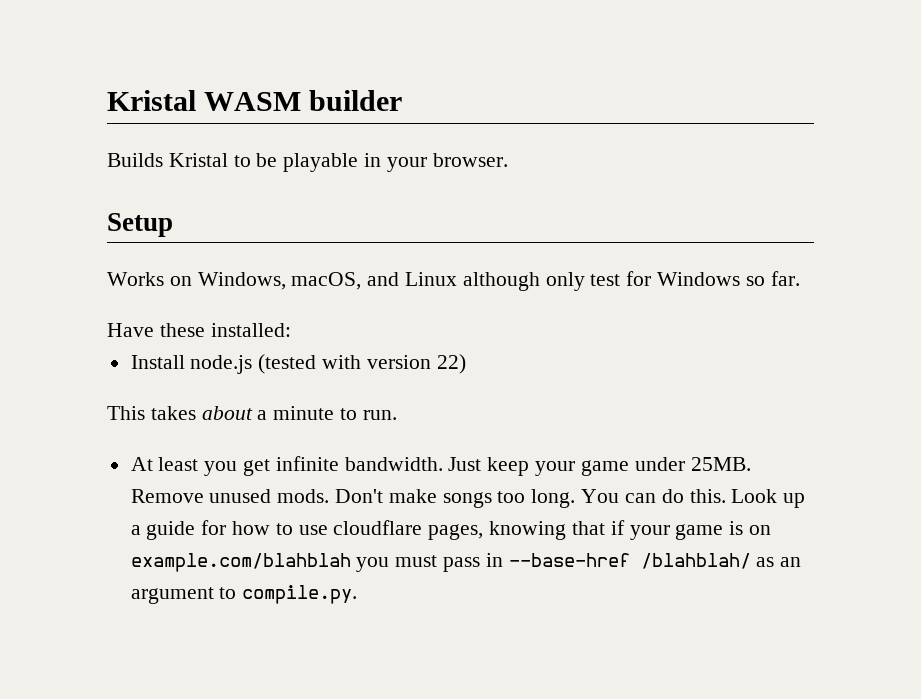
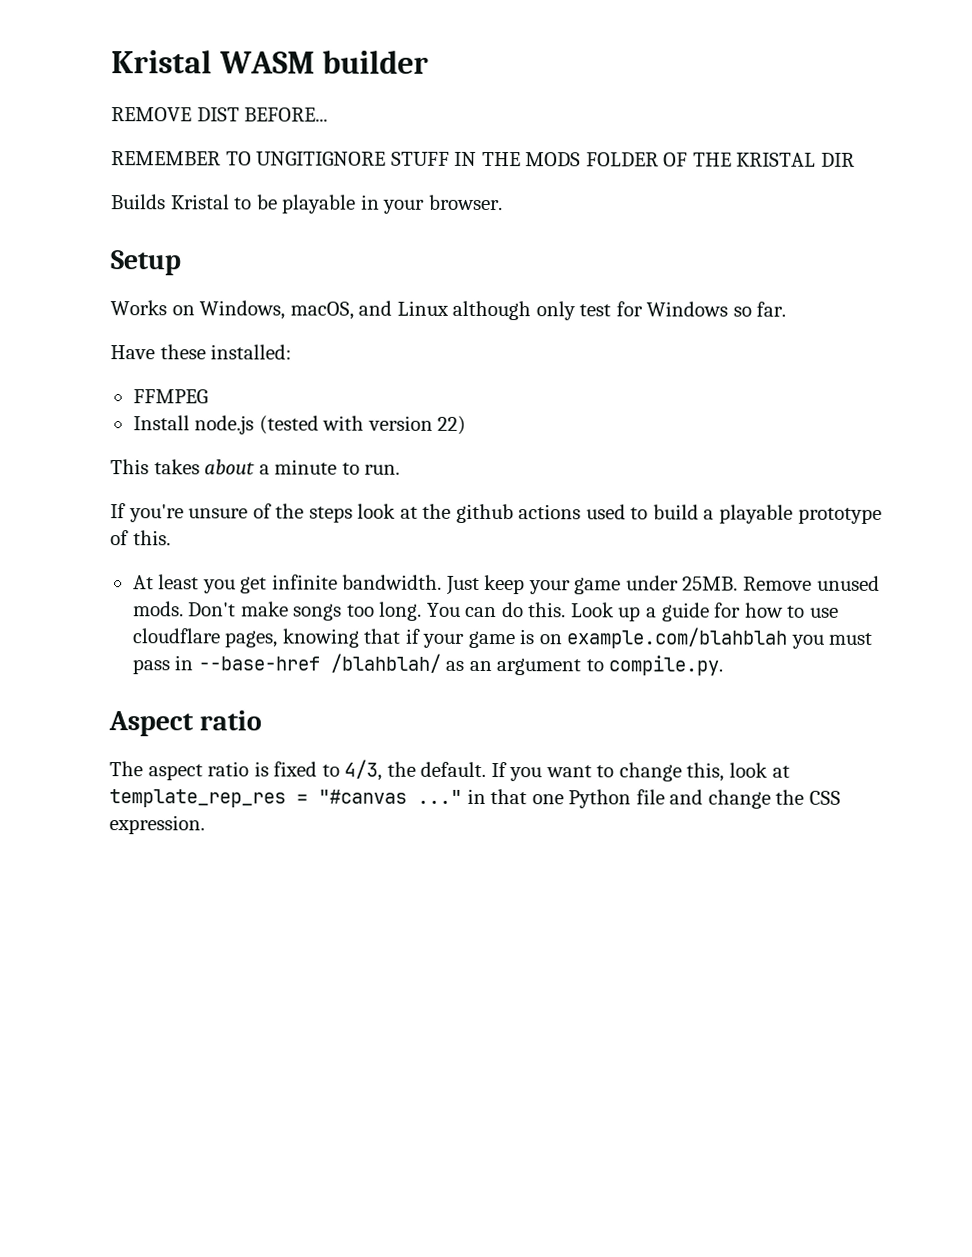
(403, 100) none -> [111,107,329,122] [111,151,855,167] // REMOVE DIST BEFORE... // REMEMBER TO UNGITIGNORE STUFF IN THE MODS FOLDER OF THE KRISTAL DIR
(291, 330) none -> [132,389,208,404] // FFMPEG
(397, 415) none -> [110,503,882,524] [110,530,171,546] // If you're unsure of the steps look at the github actions used to build a playable prototype of this.
(358, 594) none -> [108,710,263,737] [109,759,790,782] [109,788,841,809] [109,815,205,835] // Aspect ratio // The aspect ratio is fixed to 4/3, the default. If you want to change this, look at template_rep_res = "#canvas ..." in that one Python file and change the CSS expression.

